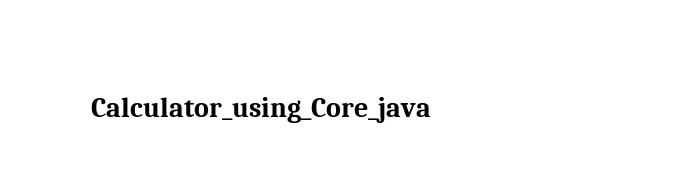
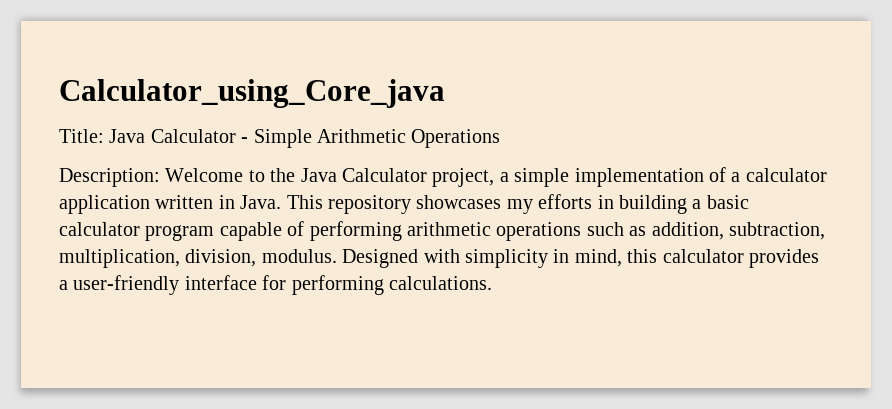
(431, 110) none -> [59,129,501,148] [59,167,827,187] [59,194,749,214] [59,221,825,241] [59,249,819,268] [59,275,492,295] // Title: Java Calculator - Simple Arithmetic Operations // Description: Welcome to the Java Calculator project, a simple implementation of a calculator application written in Java. This repository showcases my efforts in building a basic calculator program capable of performing arithmetic operations such as addition, subtraction, multiplication, division, modulus. Designed with simplicity in mind, this calculator provides a user-friendly interface for performing calculations.

